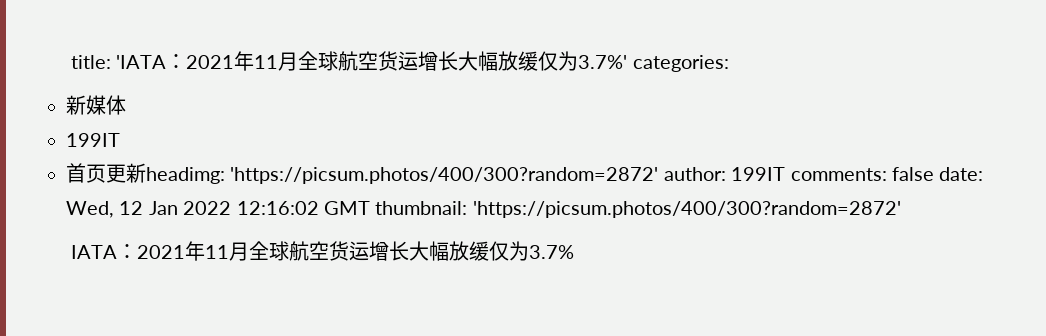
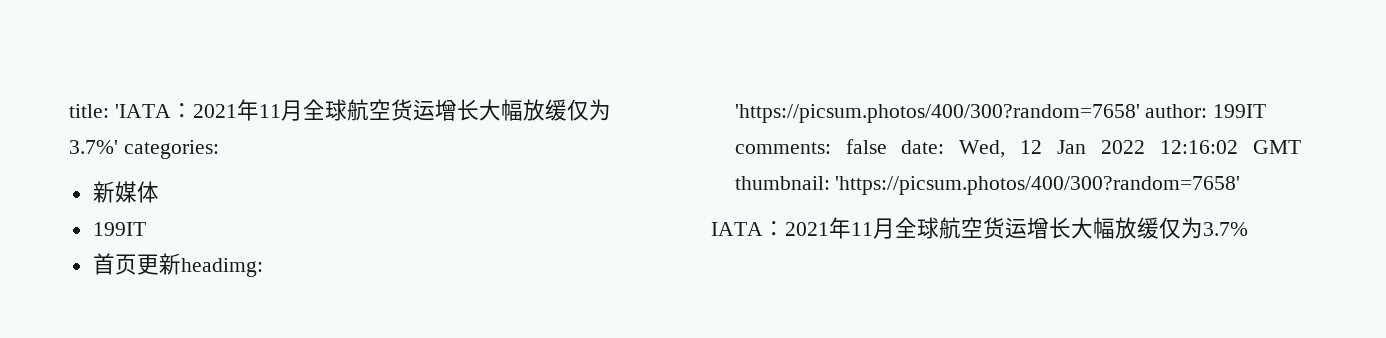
[230,167,659,184] 'https://picsum.photos/400/300?random=2872' -> [734,104,1140,123] 'https://picsum.photos/400/300?random=7658'
[472,201,901,218] 'https://picsum.photos/400/300?random=2872' -> [835,176,1241,195] 'https://picsum.photos/400/300?random=7658'

